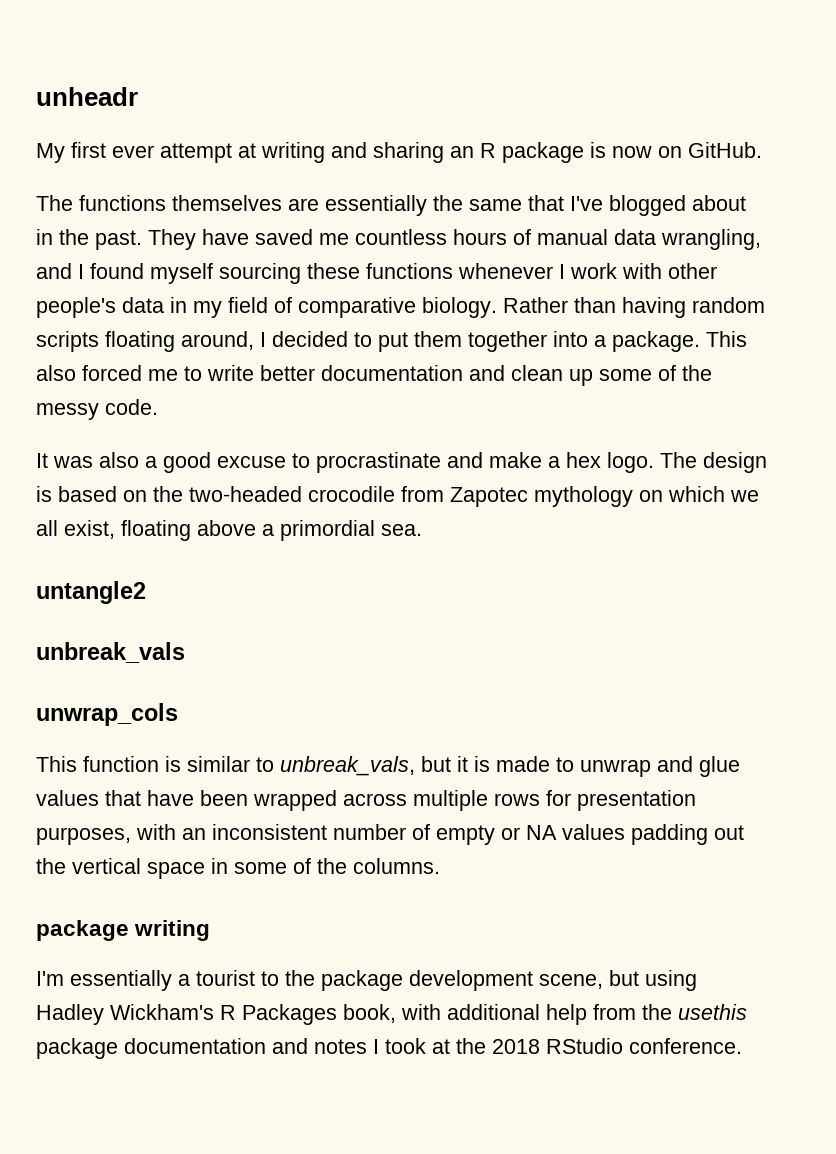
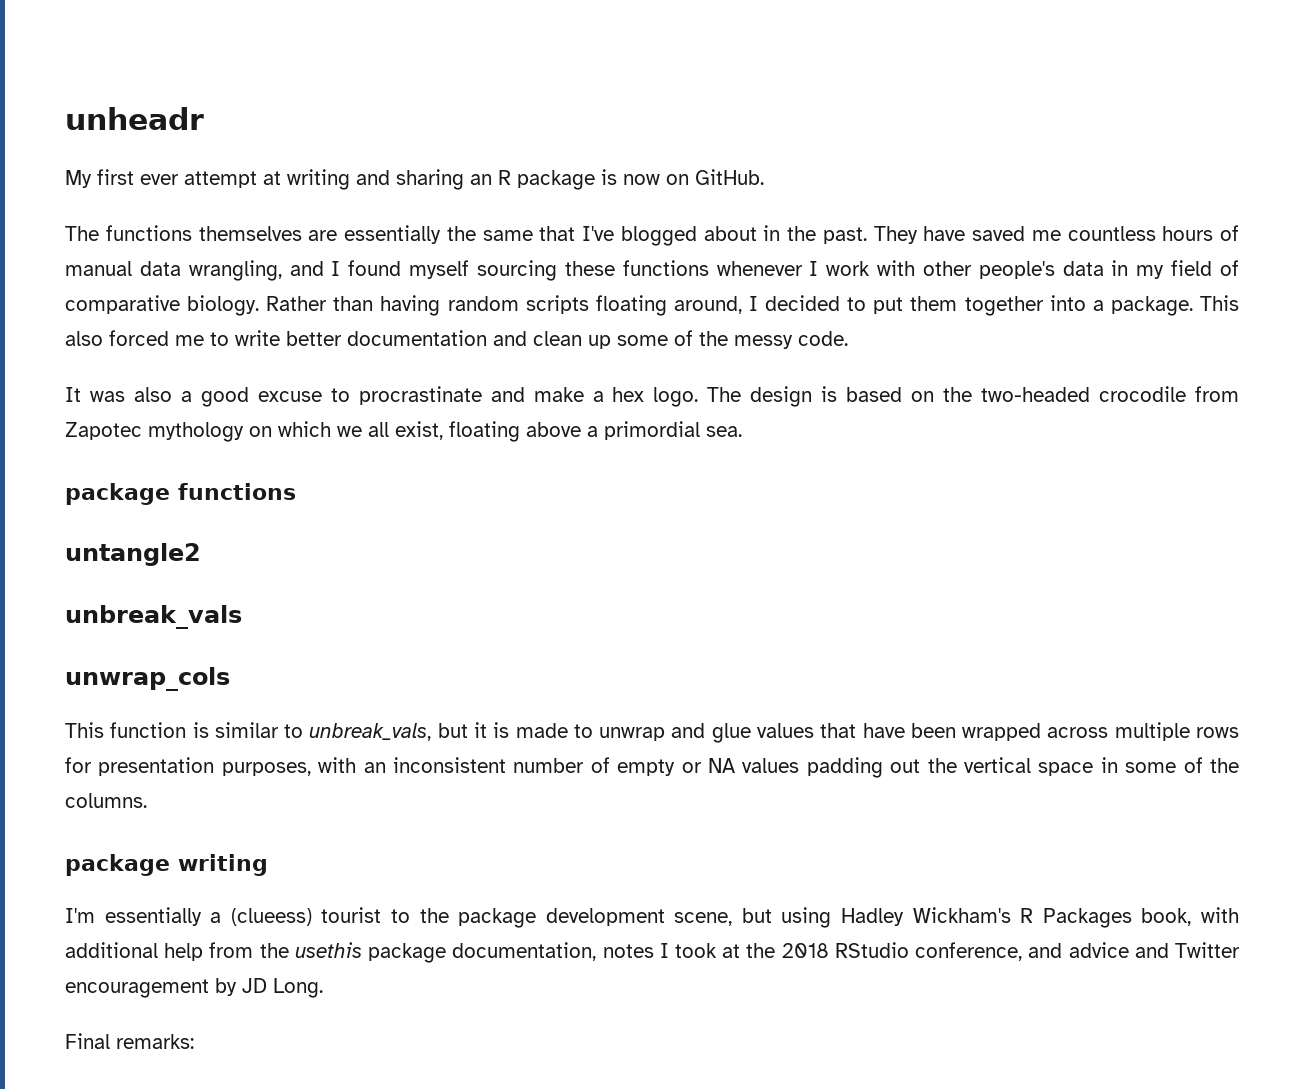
(422, 530) none -> [65,483,296,505] // package functions
(190, 980) none -> [230,908,312,926] (clueess)
[124,1038,308,1054] documentation and -> [452,942,597,961] documentation,
[629,1038,742,1054] conference. -> [915,942,1240,961] [65,978,323,998] [65,1033,194,1049] conference, and advice and Twitter encouragement by JD Long. // Final remarks:

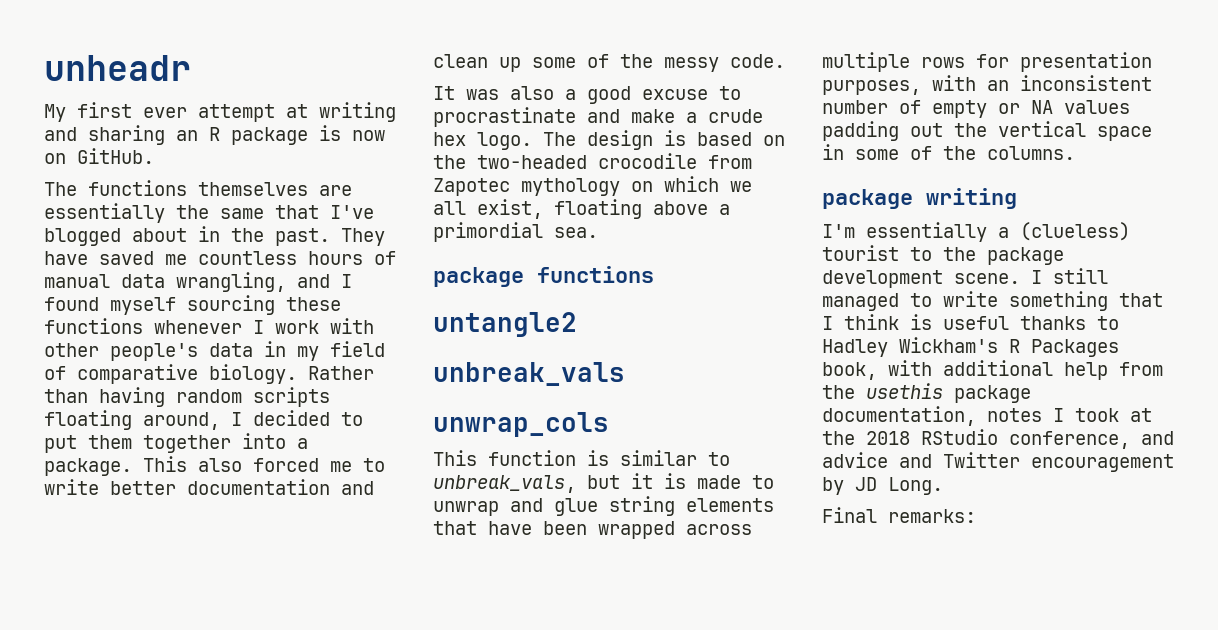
(604, 396) none -> [708,109,763,123] crude
[757,723,815,738] values -> [609,496,774,516] string elements
[230,908,312,926] (clueess) -> [1020,222,1130,241] (clueless)
[674,907,832,928] scene, but using -> [954,268,1108,284] [822,291,1163,311] [822,314,1119,330] scene. I still managed to write something that I think is useful thanks to

